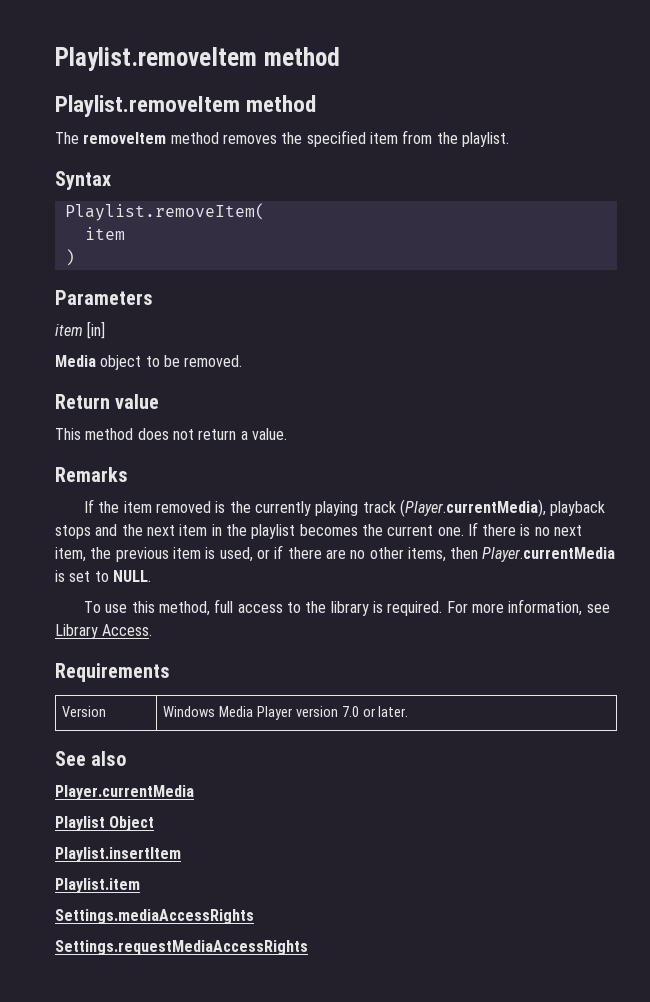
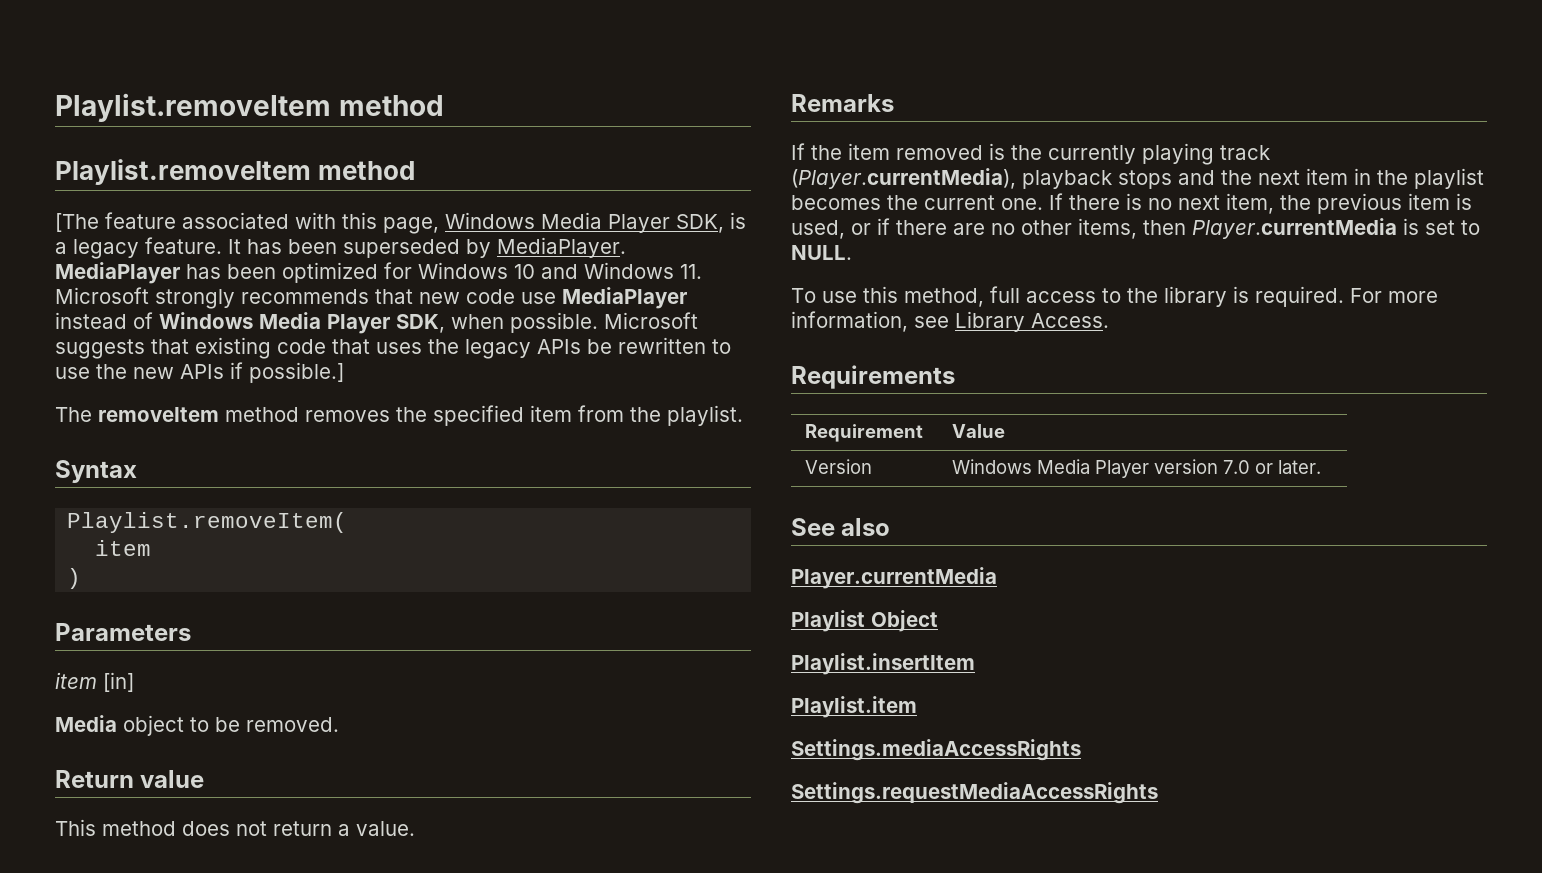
(317, 103) none -> [55,212,746,234] [55,237,626,259] [55,262,702,284] [55,287,687,309] [55,312,698,334] [55,337,731,359] [55,362,344,383] // [The feature associated with this page, Windows Media Player SDK, is a legacy feature. It has been superseded by MediaPlayer. MediaPlayer has been optimized for Windows 10 and Windows 11. Microsoft strongly recommends that new code use MediaPlayer instead of Windows Media Player SDK, when possible. Microsoft suggests that existing code that uses the legacy APIs be rewritten to use the new APIs if possible.]
(170, 672) none -> [805,424,924,442] [952,424,1006,438] // Requirement | Value

